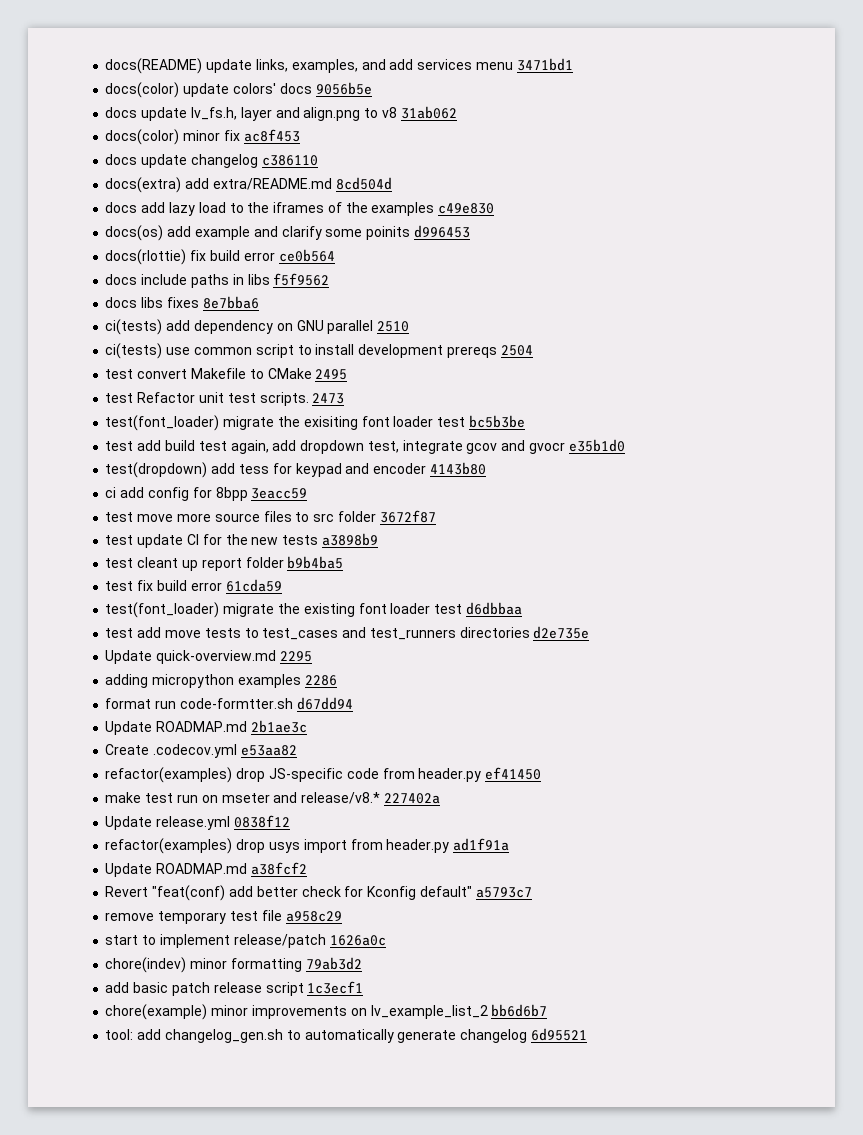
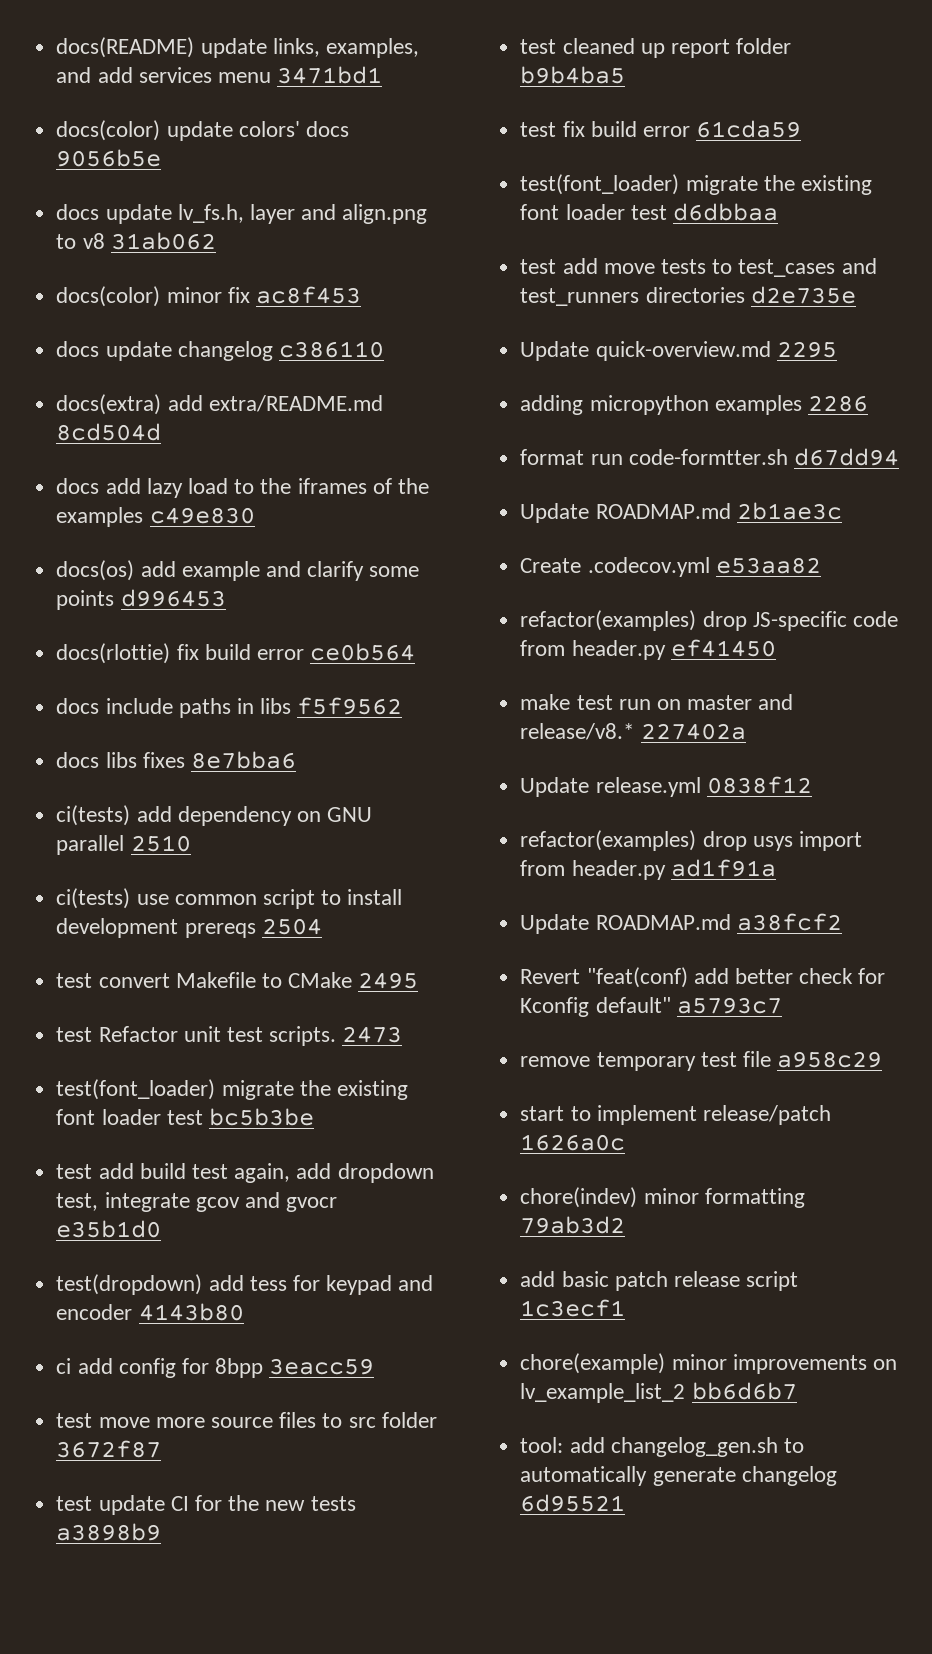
[366,226,411,240] poinits -> [56,590,115,610] points
[303,416,358,430] exisiting -> [336,1080,408,1100] existing
[137,557,179,568] cleant -> [562,38,635,54] cleaned
[221,793,270,803] mseter -> [687,695,753,710] master

